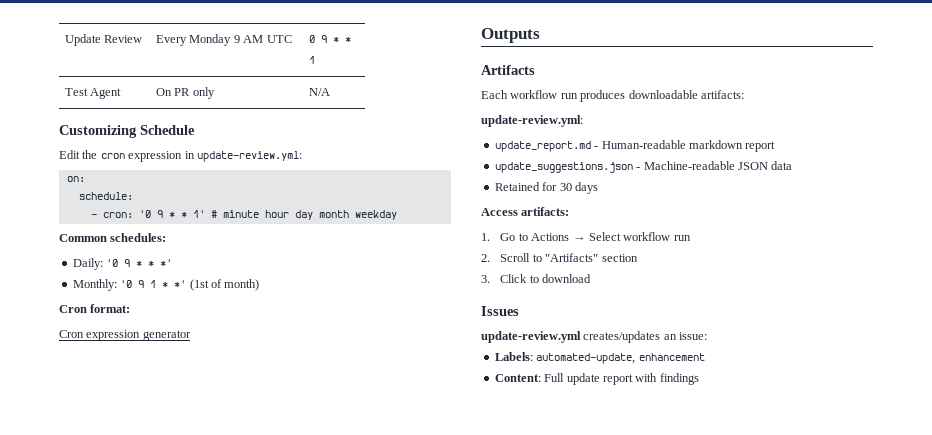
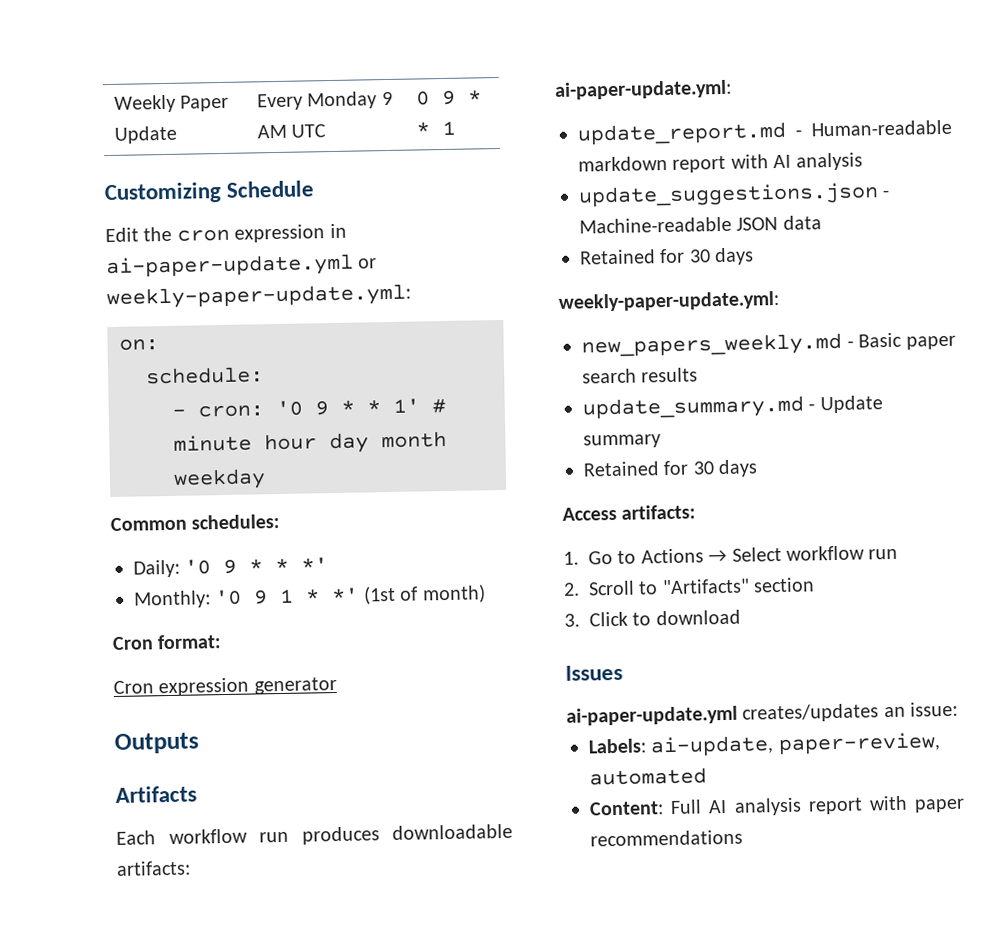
[65,34,143,46] Update Review -> [113,94,230,113] [113,125,177,144] Weekly Paper Update
[65,88,122,99] [156,87,215,99] [309,88,331,96] // Test Agent | On PR only | N/A -> (456, 128) none
[196,151,302,162] update-review.yml: -> [106,253,378,279] [106,283,411,310] ai-paper-update.yml or weekly-paper-update.yml:
[481,115,583,127] update-review.yml: -> [554,79,732,100] ai-paper-update.yml:
(776, 146) none -> [730,152,863,171] with AI analysis
(598, 188) none -> [558,290,780,312] [581,332,956,358] [582,367,699,384] [582,395,883,420] [583,434,661,449] [583,459,759,478] // weekly-paper-update.yml: // new_papers_weekly.md - Basic paper search results // update_summary.md - Update summary // Retained for 30 days
[481,331,581,343] update-review.yml -> [566,705,738,726] ai-paper-update.yml
[536,353,705,364] automated-update, enhancement -> [650,732,941,758] [589,767,707,786] ai-update, paper-review, automated
[566,373,699,385] update report with findings -> [708,795,966,816] [590,829,743,847] AI analysis report with paper recommendations

